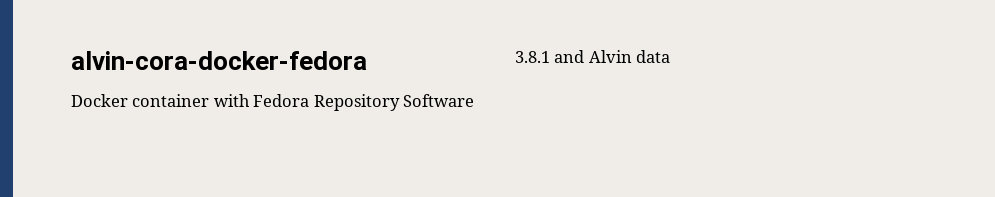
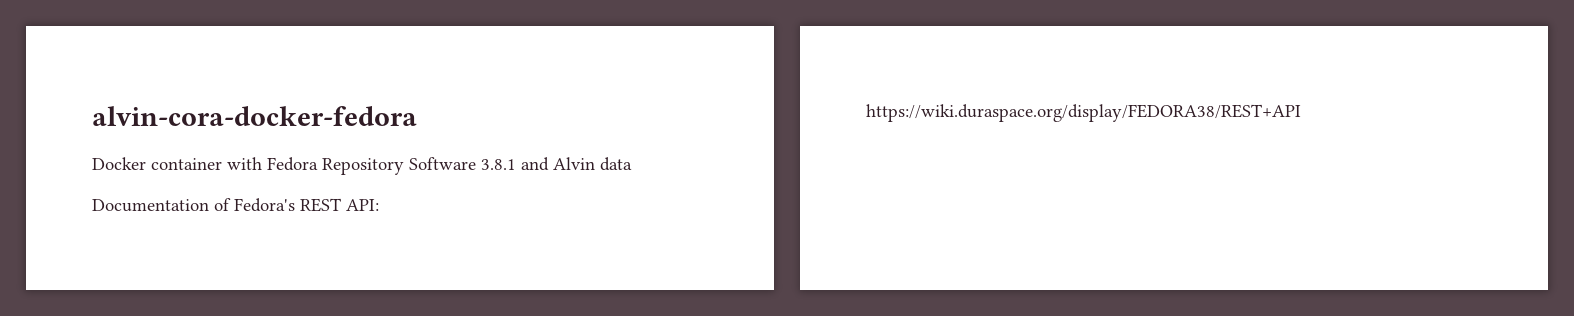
(671, 56) none -> [92,198,379,212] [866,104,1301,122] // Documentation of Fedora's REST API: https://wiki.duraspace.org/display/FEDORA38/REST+API

